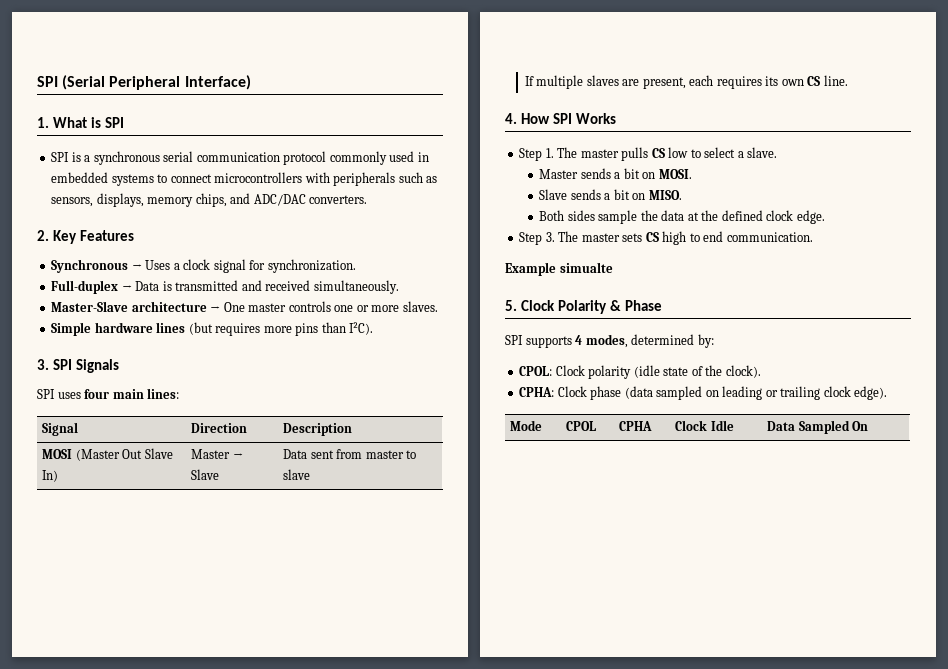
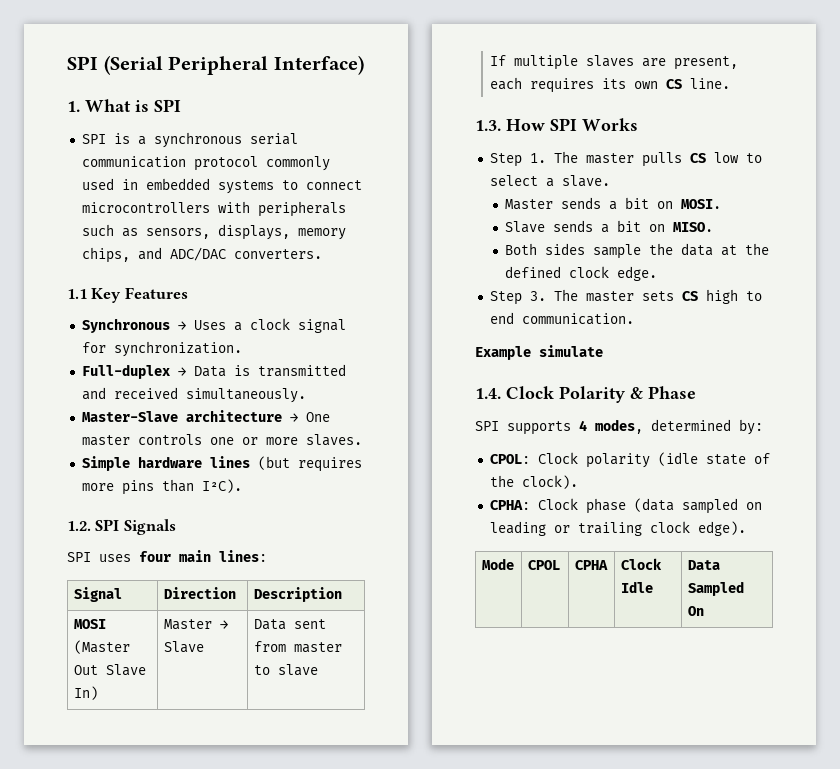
[37,230,49,241] 2. -> [67,289,87,299] 1.1
[37,359,49,370] 3. -> [67,521,91,531] 1.2.
[505,113,517,124] 4. -> [475,120,501,131] 1.3.
[559,262,613,273] [505,300,517,311] simualte // 5. -> [539,345,603,357] [475,388,501,399] simulate // 1.4.

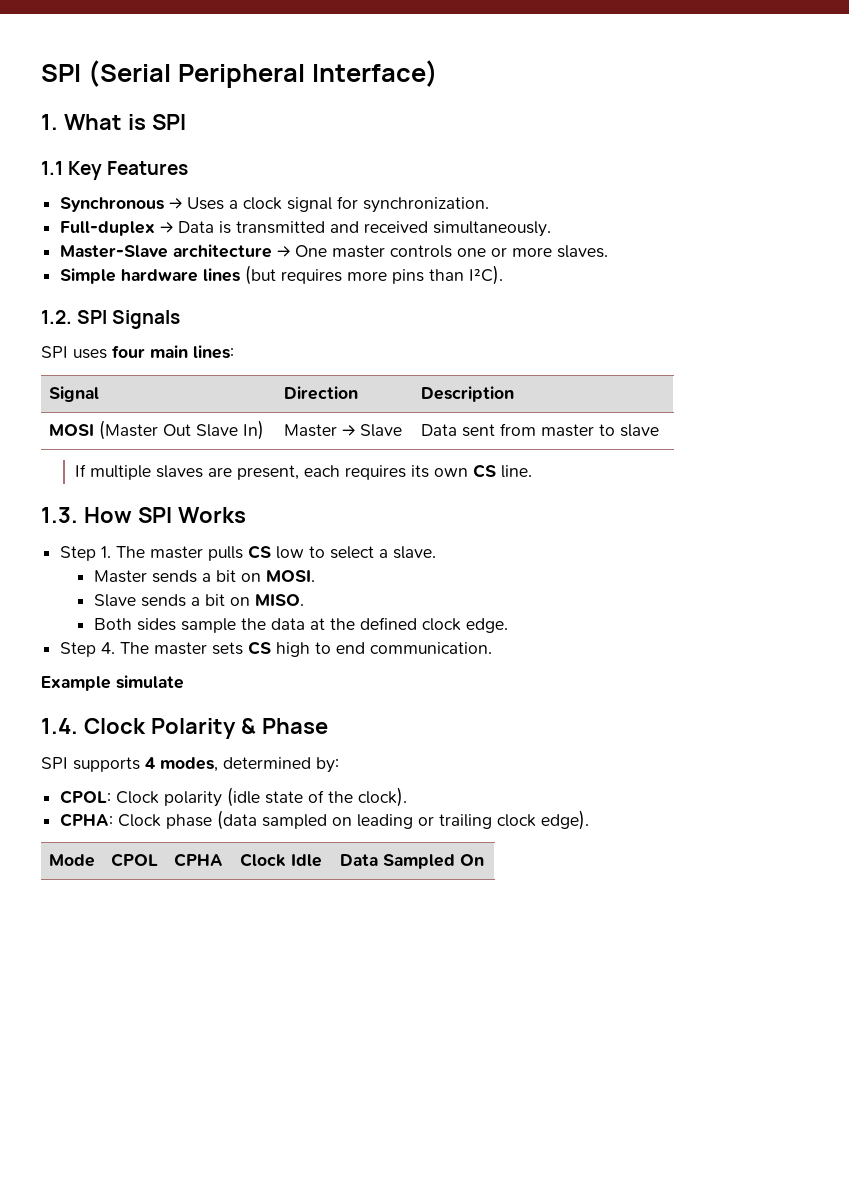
[81,132,298,148] [81,156,330,171] [81,178,362,194] [81,201,346,217] [81,224,346,240] [81,247,322,263] // SPI is a synchronous serial communication protocol commonly used in embedded systems to connect microcontrollers with peripherals such as sensors, displays, memory chips, and ADC/DAC converters. -> (186, 122) none
[529,291,546,301] 3. -> [101,642,116,654] 4.

